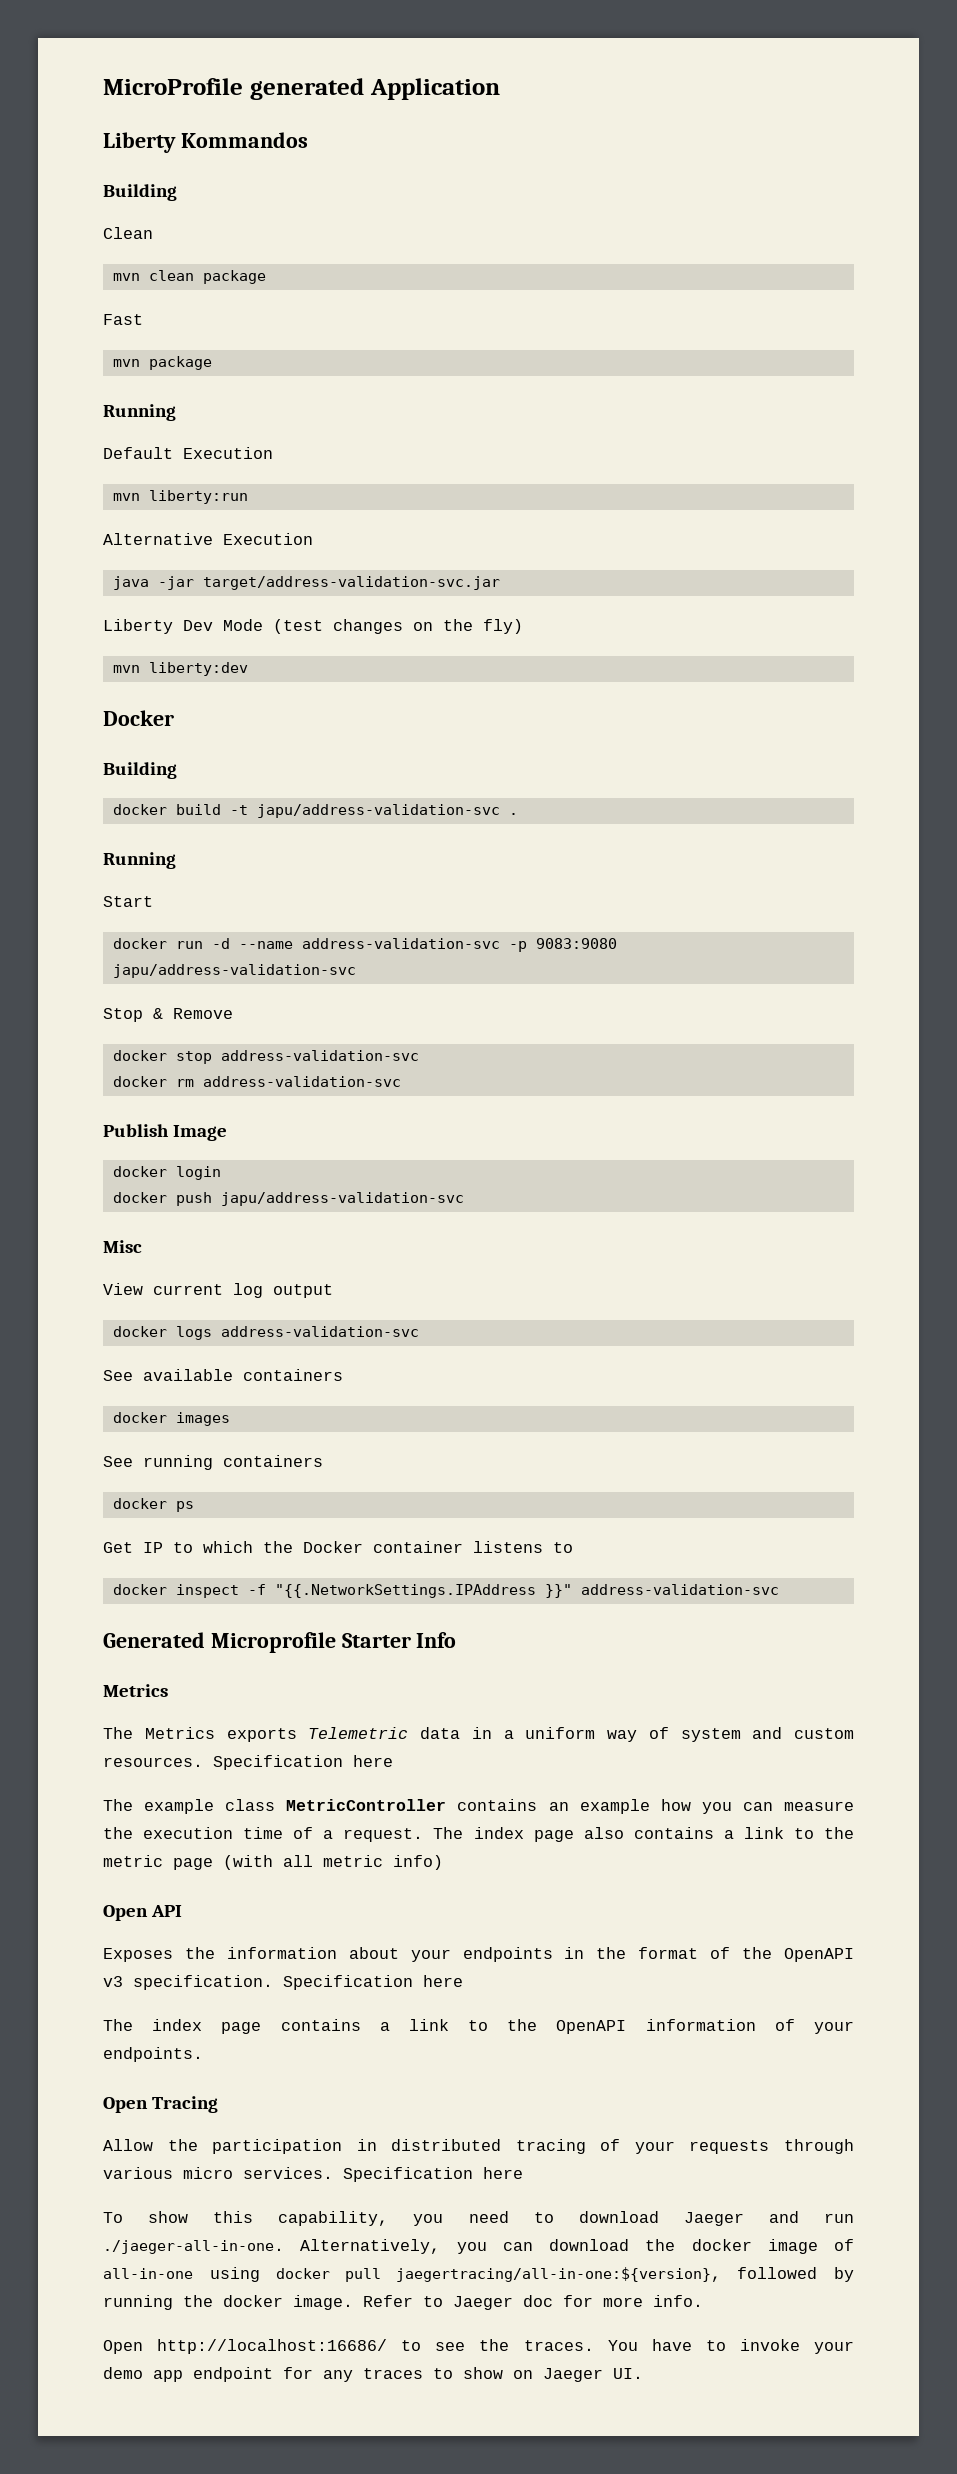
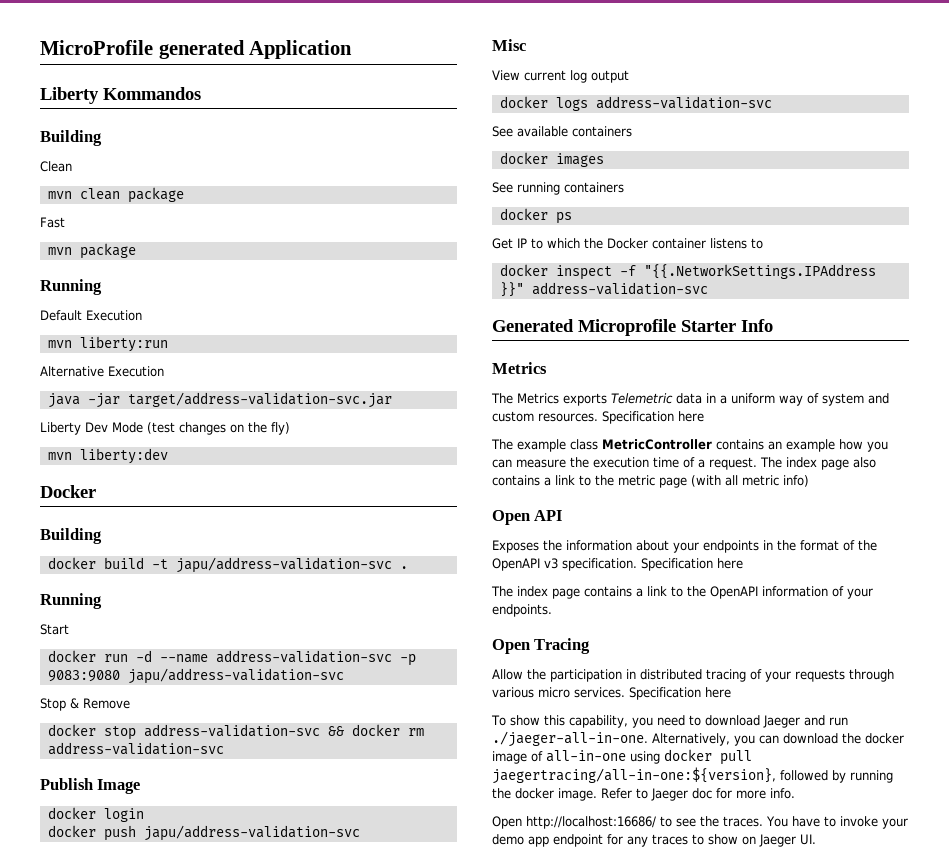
(419, 1055) // -> [327,726,344,736] &&

